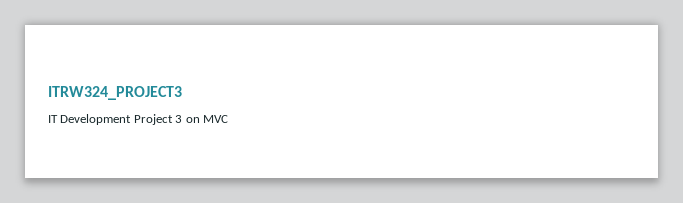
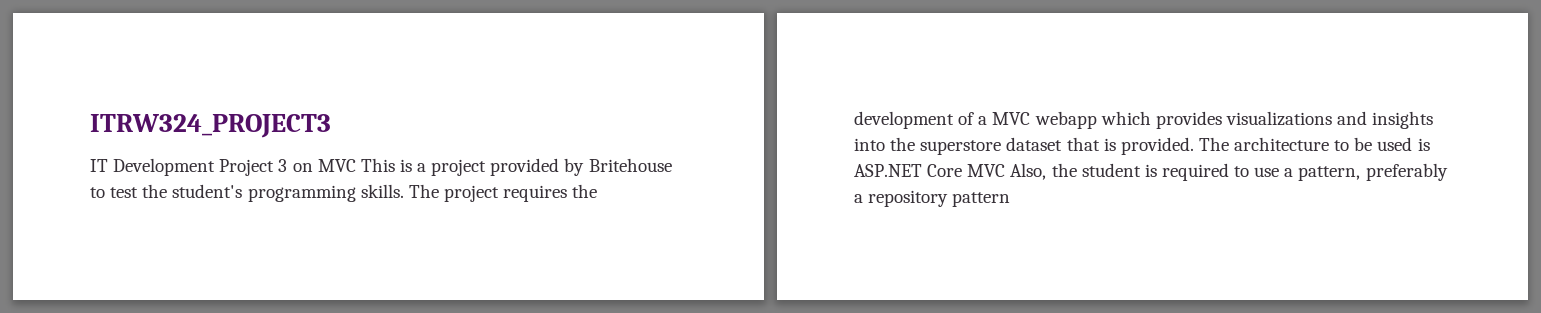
(228, 119) none -> [360,158,672,176] [90,184,598,202] [854,111,1434,129] [854,137,1430,155] [854,163,1448,181] [854,190,1011,207] This is a project provided by Britehouse to test the student's programming skills. The project requires the development of a MVC webapp which provides visualizations and insights into the superstore dataset that is provided. The architecture to be used is ASP.NET Core MVC Also, the student is required to use a pattern, preferably a repository pattern

